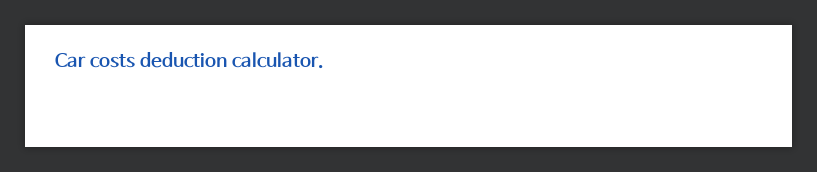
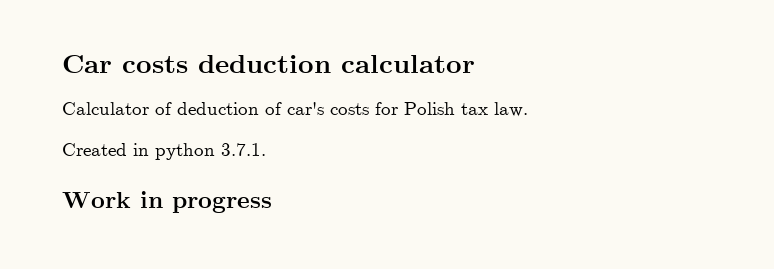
[231,52,324,69] calculator. -> [341,55,475,73] [62,102,528,117] [62,143,266,160] [62,191,272,213] calculator // Calculator of deduction of car's costs for Polish tax law. // Created in python 3.7.1. // Work in progress

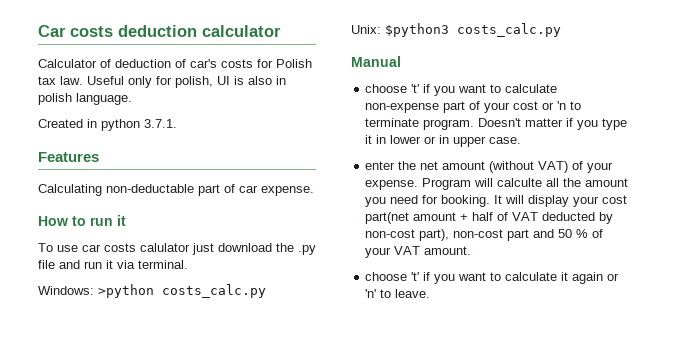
[62,143,266,160] [62,191,272,213] // Created in python 3.7.1. // Work in progress -> [87,76,286,88] [38,93,132,105] [38,119,177,131] [38,152,99,162] [38,184,314,196] [38,215,126,226] [38,243,316,255] [38,260,188,269] [38,284,266,298] [351,23,561,37] [351,56,401,67] [365,84,558,96] [365,101,582,113] [365,118,628,130] [365,135,522,147] [365,161,614,173] [365,178,629,190] [365,195,628,207] [365,212,614,224] [365,229,604,241] [365,246,472,258] [365,272,620,284] [365,289,431,298] Useful only for polish, UI is also in polish language. // Created in python 3.7.1. // Features // Calculating non-deductable part of car expense. // How to run it // To use car costs calulator just download the .py file and run it via terminal. // Windows: >python costs_calc.py // Unix: $python3 costs_calc.py // Manual // choose 't' if you want to calculate non-expense part of your cost or 'n to terminate program. Doesn't matter if you type it in lower or in upper case. // enter the net amount (without VAT) of your expense. Program will calculte all the amount you need for booking. It will display your cost part(net amount + half of VAT deducted by non-cost part), non-cost part and 50 % of your VAT amount. // choose 't' if you want to calculate it again or 'n' to leave.

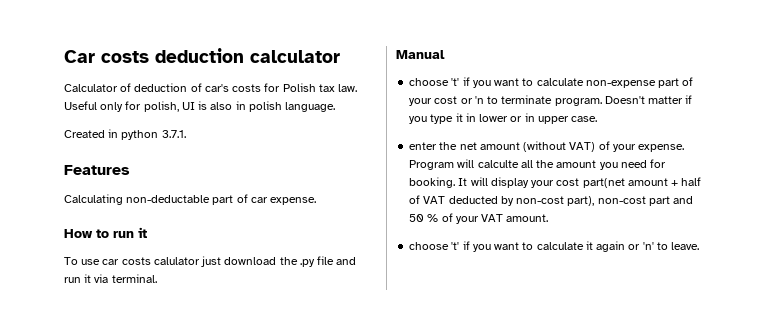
[38,284,266,298] [351,23,561,37] // Windows: >python costs_calc.py // Unix: $python3 costs_calc.py -> (157, 278) none

